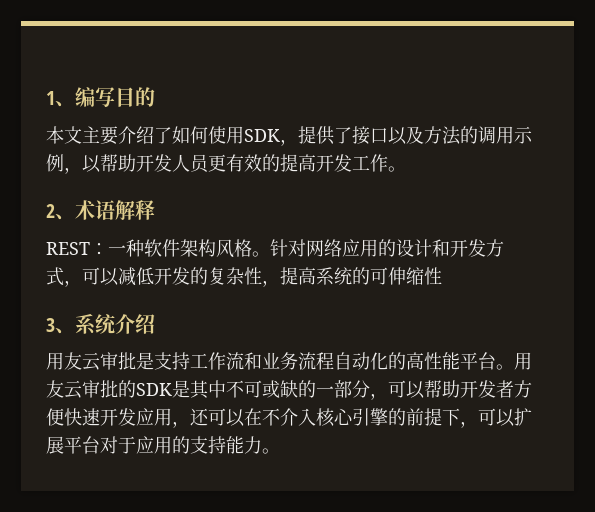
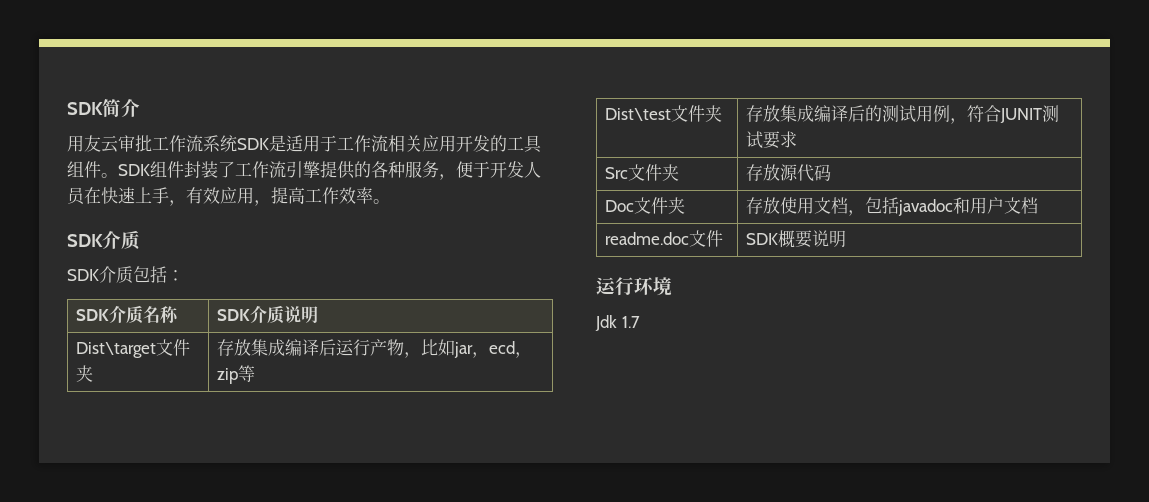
[46,87,155,107] [46,126,533,146] [46,154,406,174] [46,200,155,220] [46,239,504,258] [46,267,442,287] [46,313,155,335] [46,352,532,371] [46,380,532,400] [46,408,532,428] [46,436,280,454] 1、编写目的 // 本文主要介绍了如何使用SDK，提供了接口以及方法的调用示例，以帮助开发人员更有效的提高开发工作。 // 2、术语解释 // REST：一种软件架构风格。针对网络应用的设计和开发方式，可以减低开发的复杂性，提高系统的可伸缩性 // 3、系统介绍 // 用友云审批是支持工作流和业务流程自动化的高性能平台。用友云审批的SDK是其中不可或缺的一部分，可以帮助开发者方便快速开发应用，还可以在不介入核心引擎的前提下，可以扩展平台对于应用的支持能力。 -> [67,99,140,117] [67,135,542,153] [67,161,541,180] [67,187,390,206] [67,230,140,250] [67,266,184,284] [76,305,180,324] [217,305,319,324] [76,339,191,358] [76,365,94,382] [217,339,533,358] [217,365,256,384] [605,105,723,122] [746,105,1060,124] [746,131,798,149] [605,164,680,181] [746,164,832,182] [605,197,686,214] [746,197,1039,216] [605,230,724,247] [746,230,847,248] [596,277,672,296] [595,315,640,331] SDK简介 // 用友云审批工作流系统SDK是适用于工作流相关应用开发的工具组件。SDK组件封装了工作流引擎提供的各种服务，便于开发人员在快速上手，有效应用，提高工作效率。 // SDK介质 // SDK介质包括： // SDK介质名称 | SDK介质说明 // Dist\target文件夹 | 存放集成编译后运行产物，比如jar，ecd，zip等 // Dist\test文件夹 | 存放集成编译后的测试用例，符合JUNIT测试要求 // Src文件夹 | 存放源代码 // Doc文件夹 | 存放使用文档，包括javadoc和用户文档 // readme.doc文件 | SDK概要说明 // 运行环境 // Jdk 1.7

